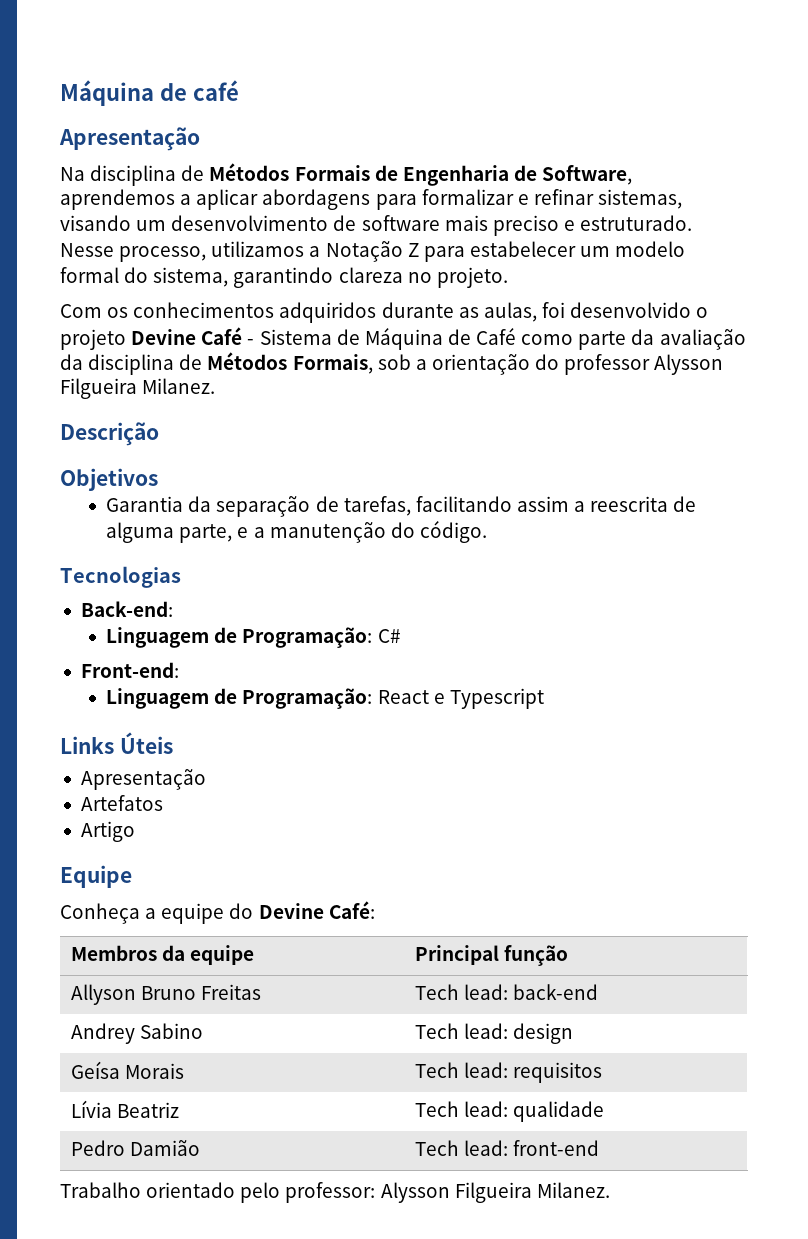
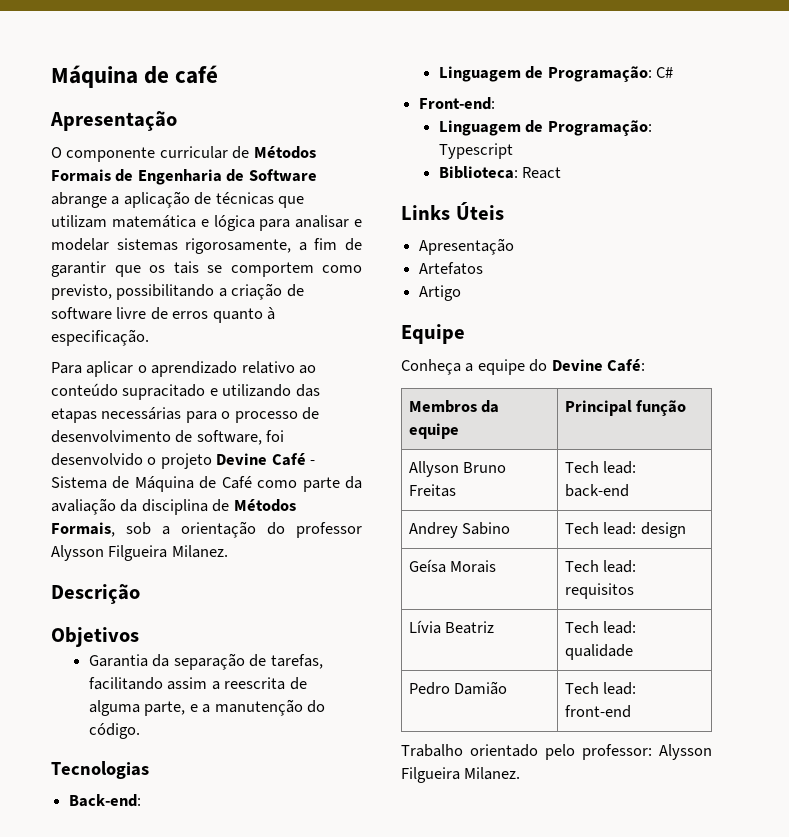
[60,165,177,186] Na disciplina -> [51,146,228,162] O componente curricular
[542,165,633,185] [60,189,683,210] [60,215,693,236] [60,241,686,262] [60,267,508,288] [60,302,537,323] Software, aprendemos a aplicar abordagens para formalizar e refinar sistemas, visando um desenvolvimento de software mais preciso e estruturado. Nesse processo, utilizamos a Notação Z para estabelecer um modelo formal do sistema, garantindo clareza no projeto. // Com os conhecimentos adquiridos durante as aulas, -> [248,169,317,182] [51,191,305,208] [51,215,362,231] [51,238,363,254] [51,261,362,277] [51,283,304,300] [51,307,276,323] [51,329,149,346] [51,361,317,377] [51,383,320,400] [51,407,320,423] [51,430,262,445] Software abrange a aplicação de técnicas que utilizam matemática e lógica para analisar e modelar sistemas rigorosamente, a fim de garantir que os tais se comportem como previsto, possibilitando a criação de software livre de erros quanto à especificação. // Para aplicar o aprendizado relativo ao conteúdo supracitado e utilizando das etapas necessárias para o processo de desenvolvimento de software,
(373, 698) none -> [439,143,514,159] [439,166,519,179] Typescript // Biblioteca:
[433,688,544,709] e Typescript -> (562, 173) none

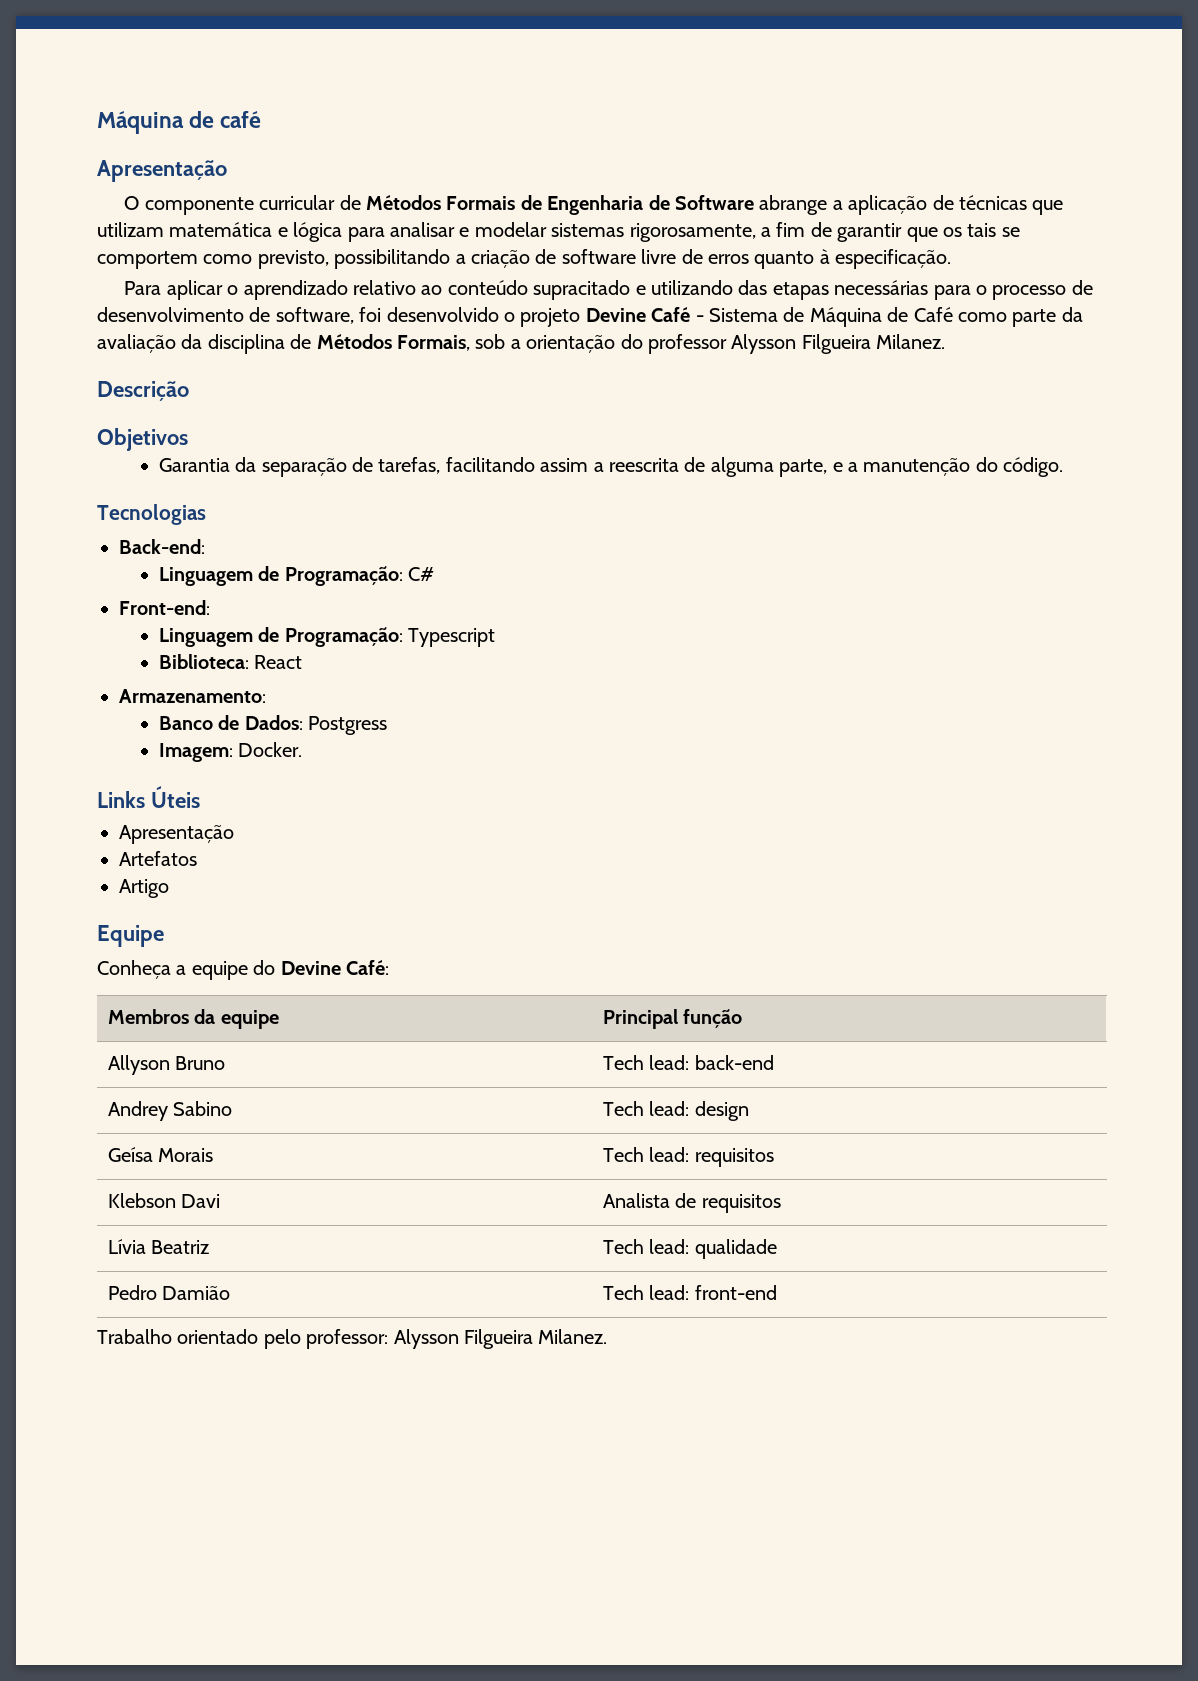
(562, 173) none -> [119,689,266,703] [158,715,387,735] [158,742,303,762] // Armazenamento: // Banco de Dados: Postgress // Imagem: Docker.
[408,484,456,497] Freitas -> (226, 1063) none
(634, 591) none -> [107,1193,221,1208] [602,1193,781,1213] // Klebson Davi | Analista de requisitos

